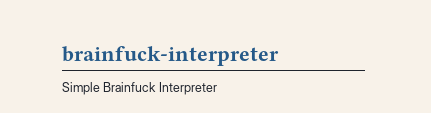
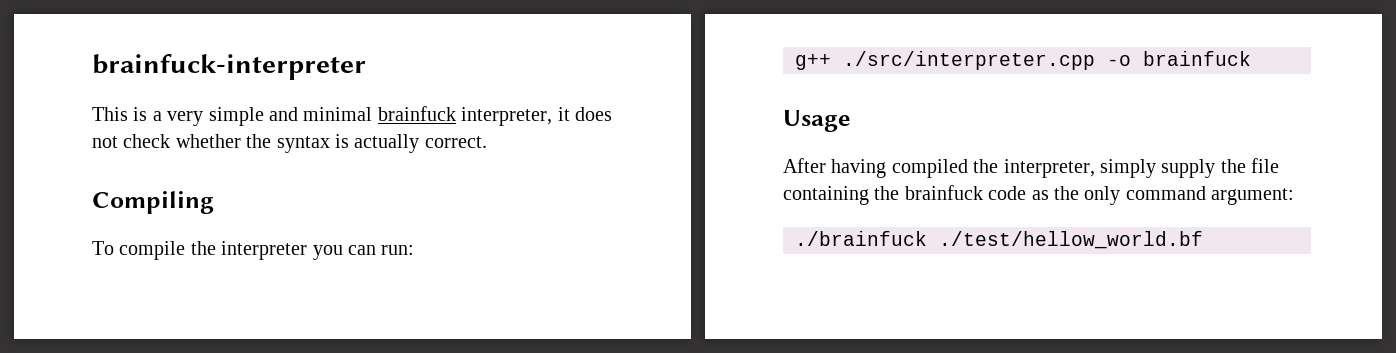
[62,82,217,95] Simple Brainfuck Interpreter -> [92,106,612,126] [92,134,487,153] [92,191,214,214] [92,241,415,260] [795,51,1251,70] [783,110,851,132] [783,158,1280,178] [783,185,1295,205] [795,231,1203,249] This is a very simple and minimal brainfuck interpreter, it does not check whether the syntax is actually correct. // Compiling // To compile the interpreter you can run: // g++ ./src/interpreter.cpp -o brainfuck // Usage // After having compiled the interpreter, simply supply the file containing the brainfuck code as the only command argument: // ./brainfuck ./test/hellow_world.bf

